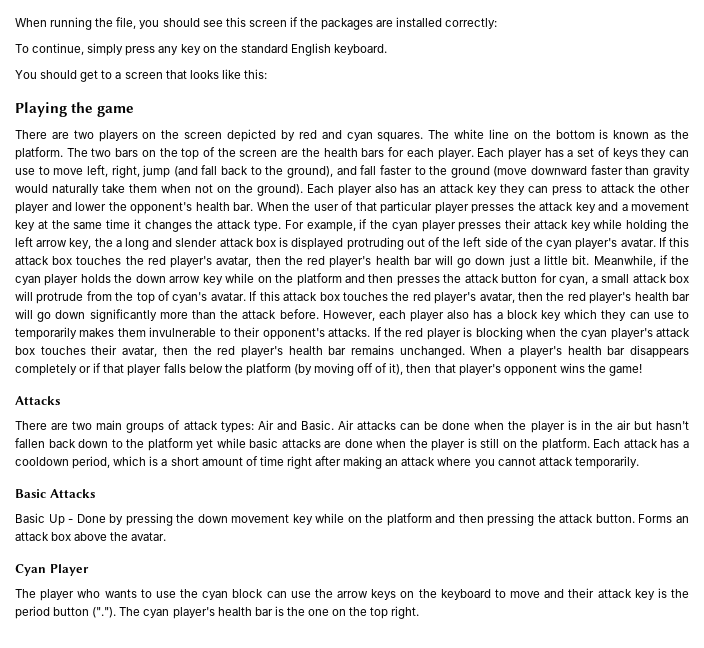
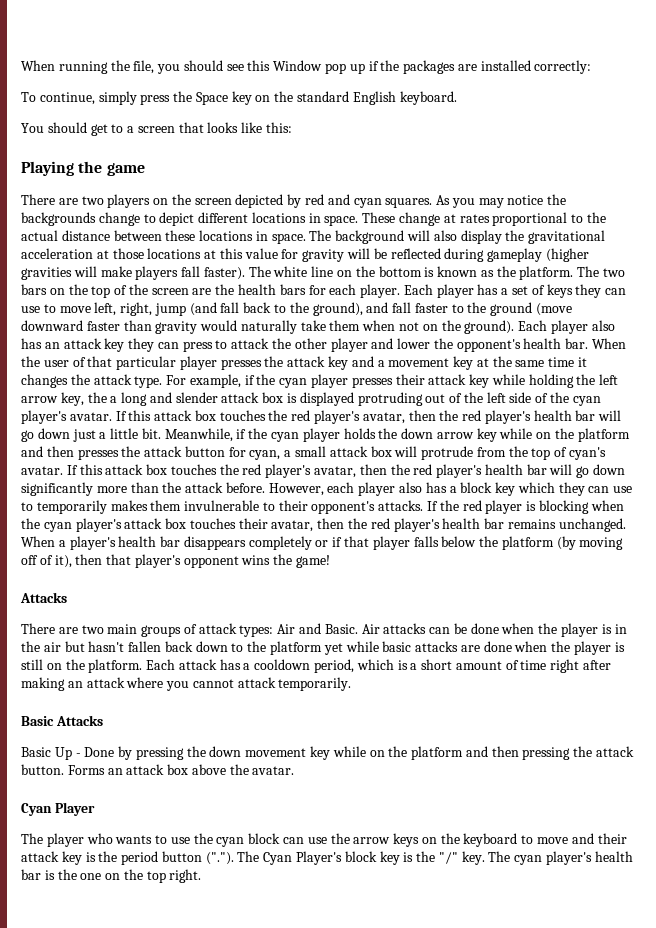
[248,20,287,27] screen -> [273,60,365,74] Window pop up
[158,46,179,55] any -> [173,91,228,105] the Space
(424, 137) none -> [436,194,567,208] [21,212,606,226] [21,230,606,244] [21,248,589,262] [21,266,245,280] As you may notice the backgrounds change to depict different locations in space. These change at rates proportional to the actual distance between these locations in space. The background will also display the gravitational acceleration at those locations at this value for gravity will be reflected during gameplay (higher gravities will make players fall faster).
(141, 611) none -> [263,851,511,865] Cyan Player's block key is the "/" key. The

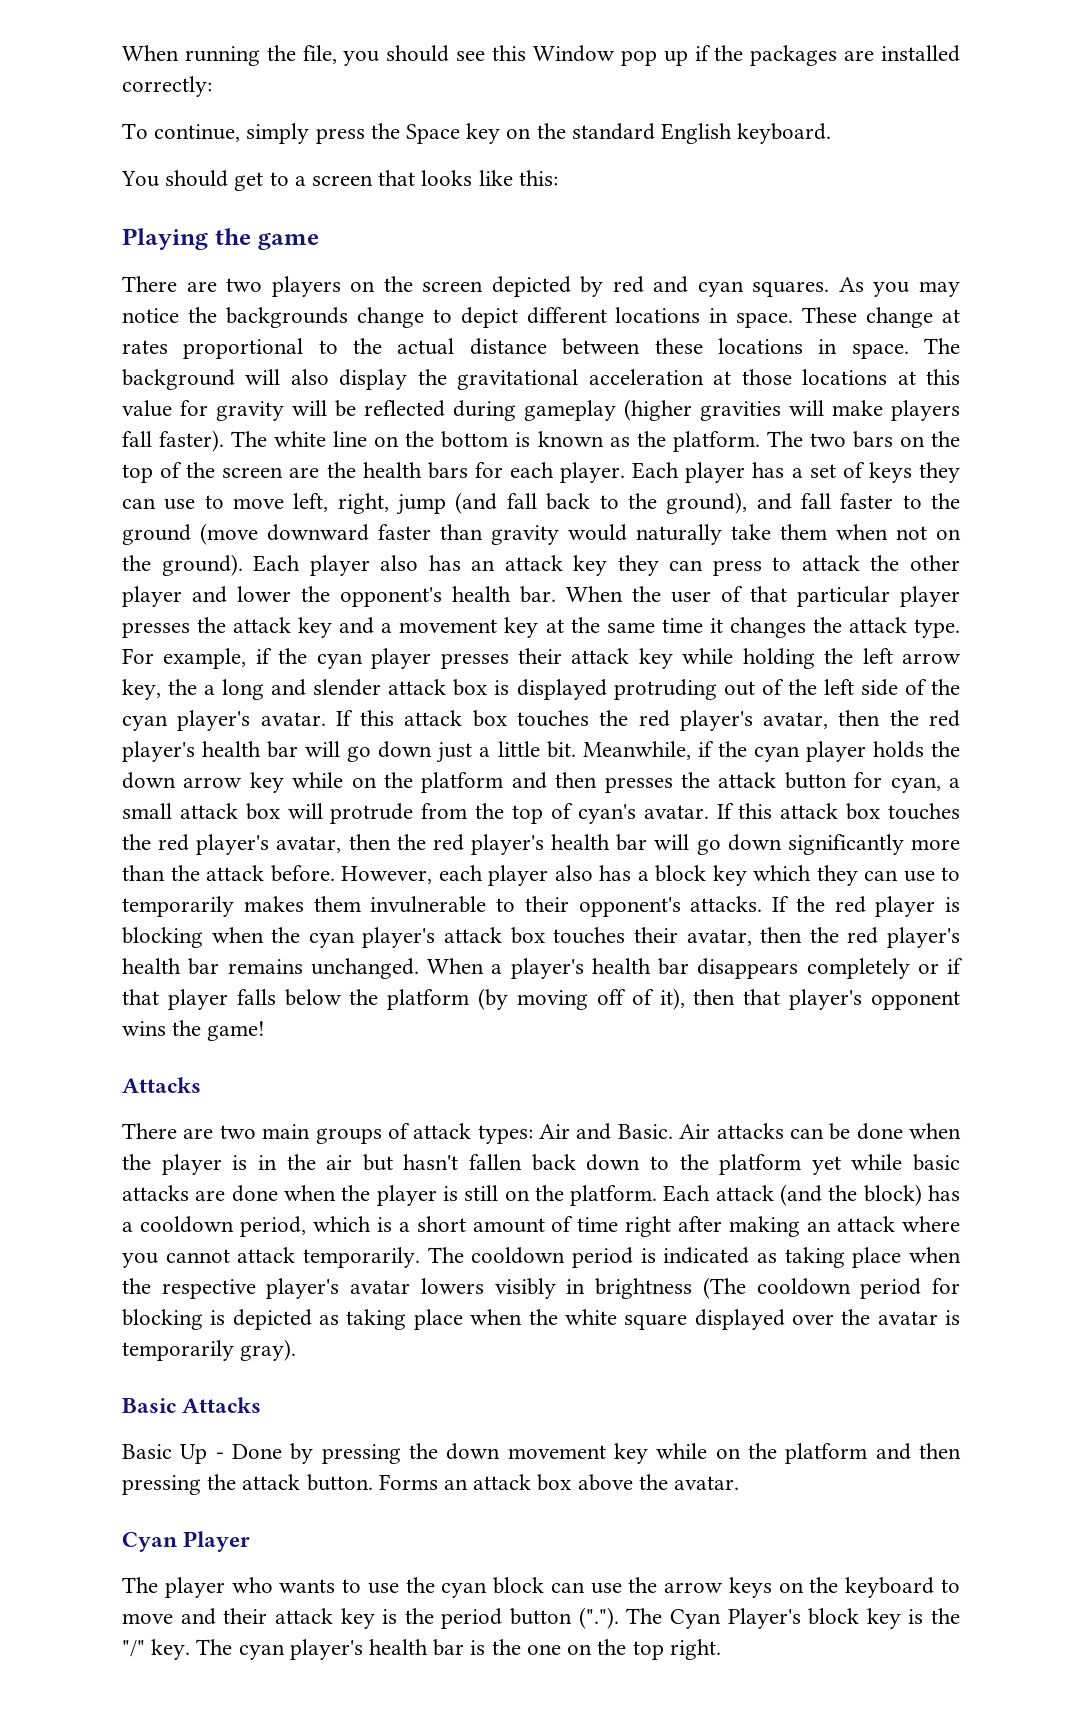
(217, 664) none -> [780,1184,922,1206] (and the block)
(352, 684) none -> [427,1247,961,1268] [122,1277,961,1299] [122,1309,960,1330] [122,1339,297,1361] The cooldown period is indicated as taking place when the respective player's avatar lowers visibly in brightness (The cooldown period for blocking is depicted as taking place when the white square displayed over the avatar is temporarily gray).

